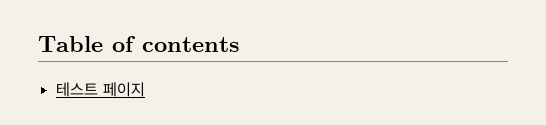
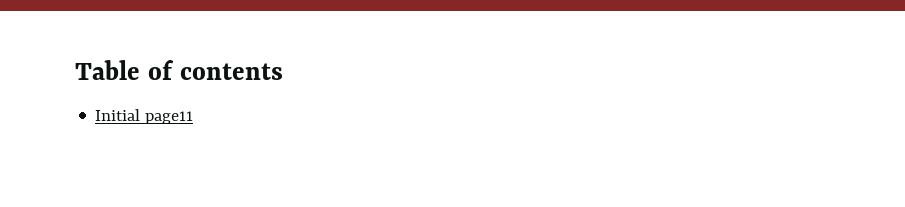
[55,82,145,97] 테스트 페이지 -> [95,109,194,124] Initial page11

